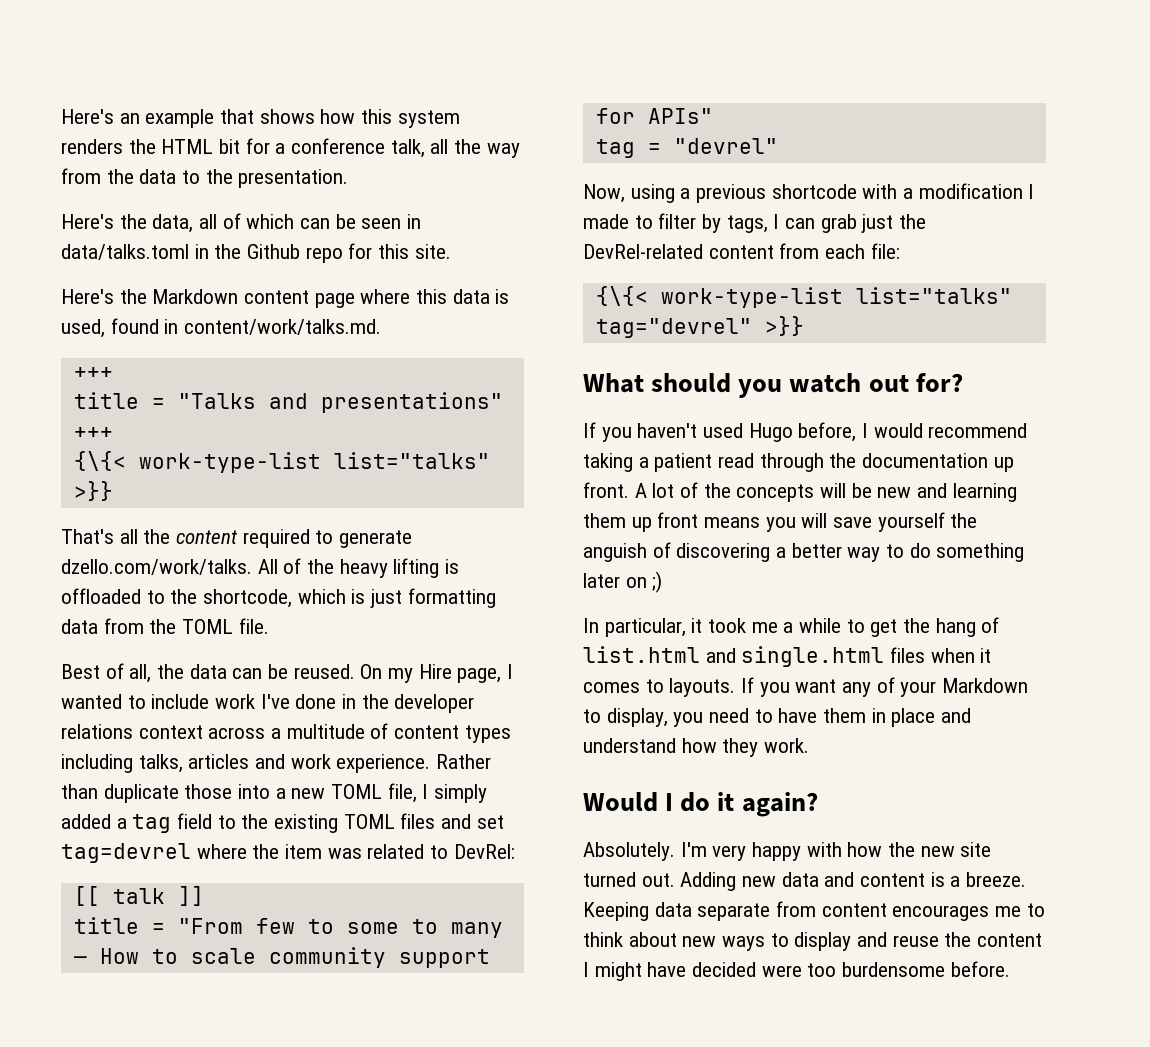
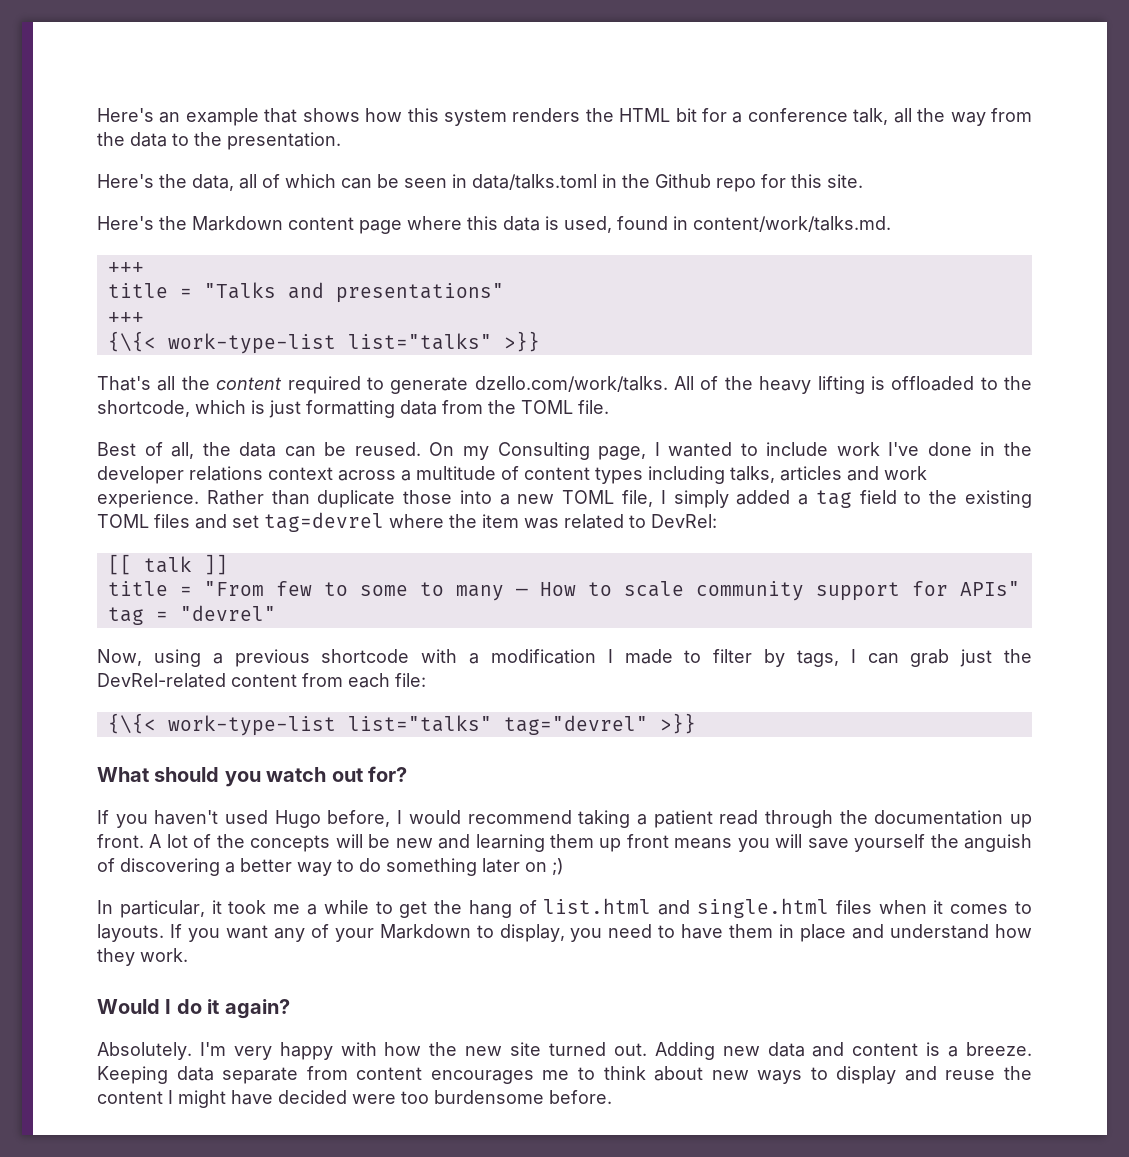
[418,664,452,679] Hire -> [497,442,590,460] Consulting

